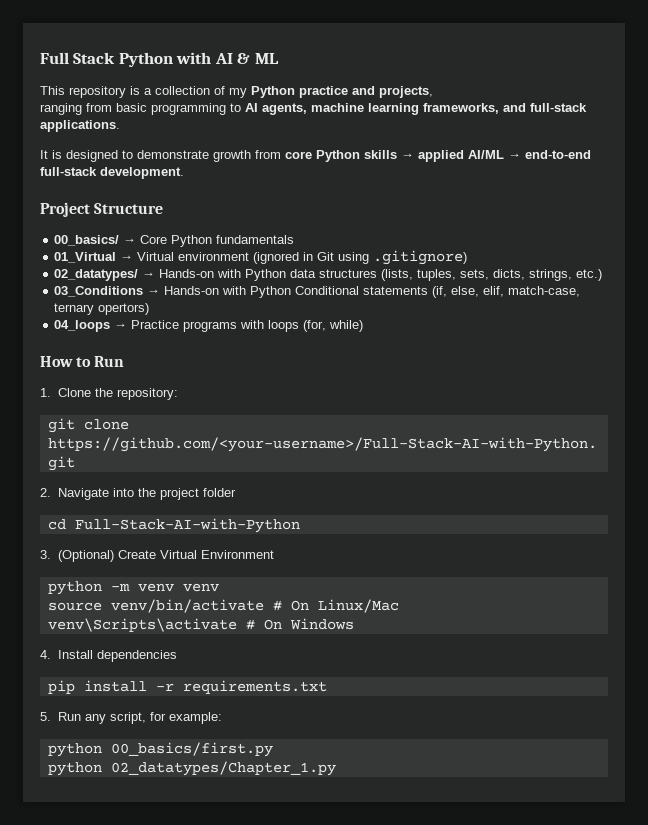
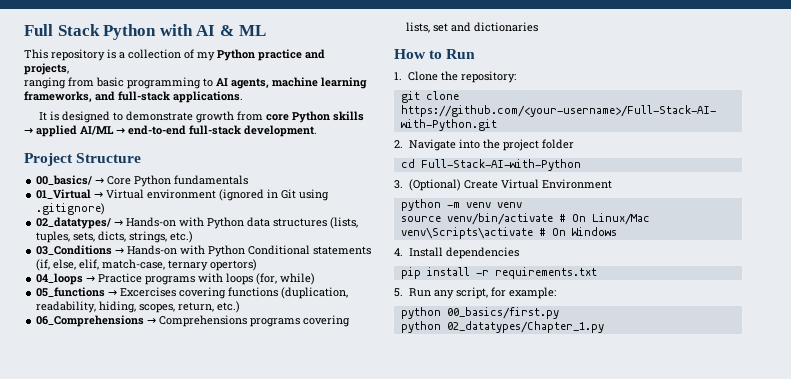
(364, 326) none -> [36,287,349,299] [36,301,241,313] [36,315,351,327] [406,22,539,33] // 05_functions → Excercises covering functions (duplication, readability, hiding, scopes, return, etc.) // 06_Comprehensions → Comprehensions programs covering lists, set and dictionaries

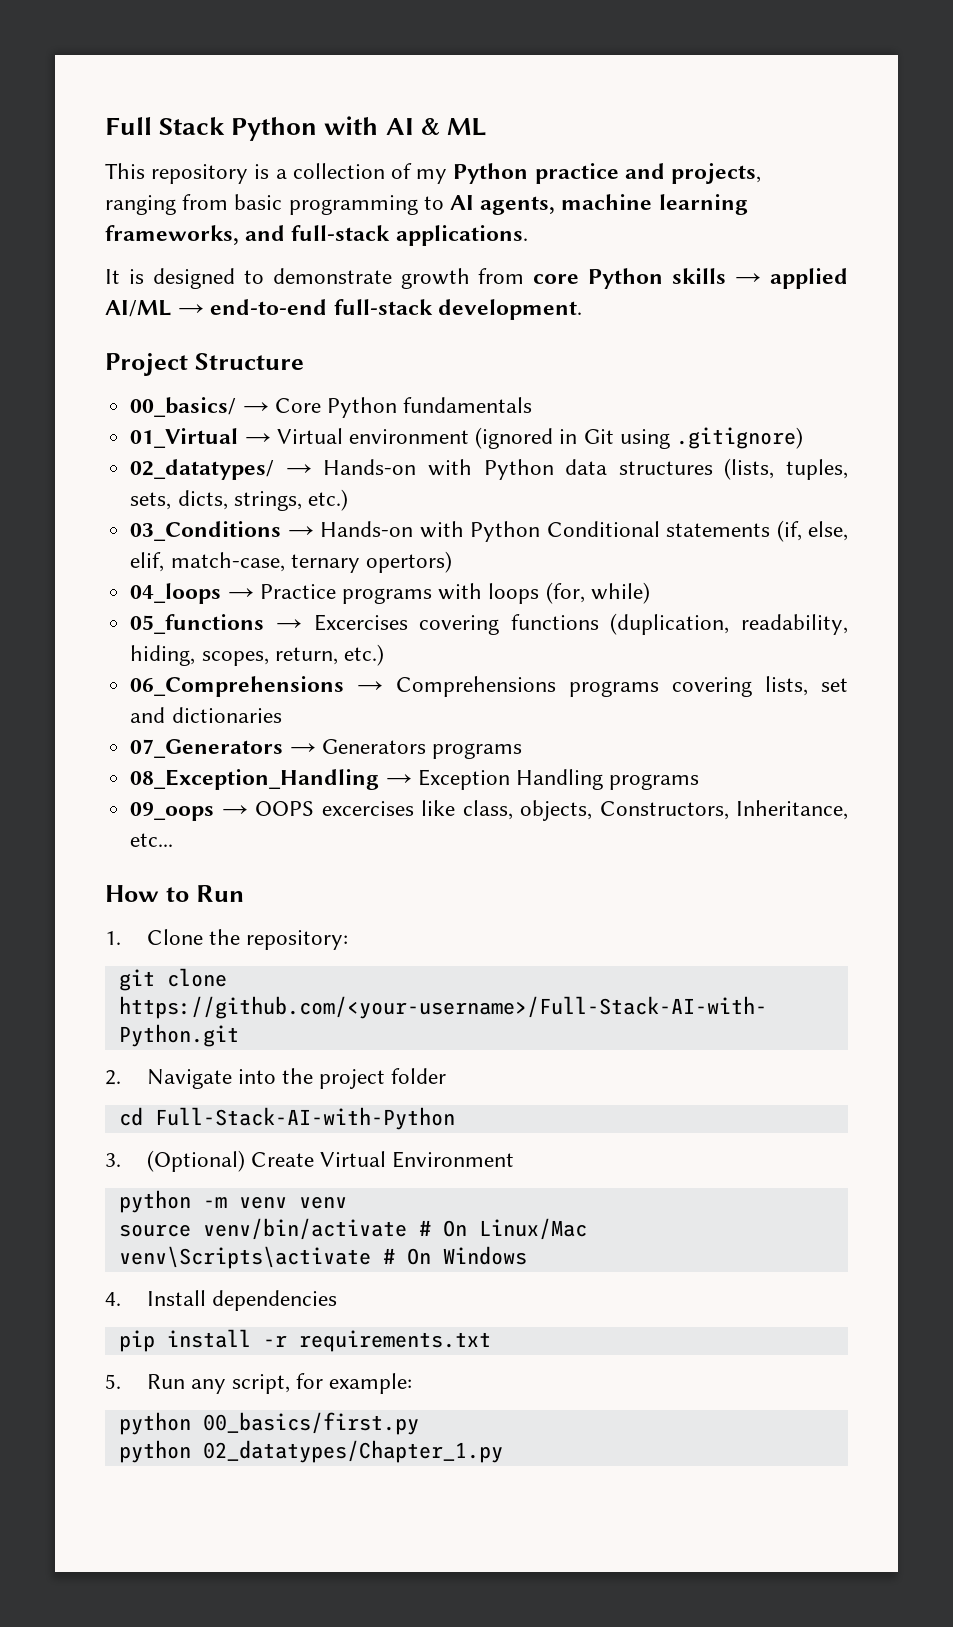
(539, 27) none -> [130,739,522,759] [130,769,700,790] [130,800,848,821] [130,833,174,847] // 07_Generators → Generators programs // 08_Exception_Handling → Exception Handling programs // 09_oops → OOPS excercises like class, objects, Constructors, Inheritance, etc...

